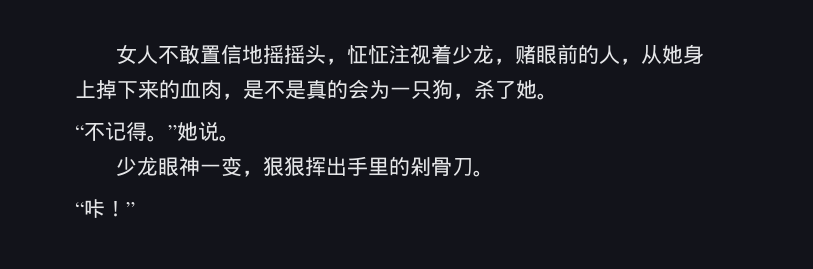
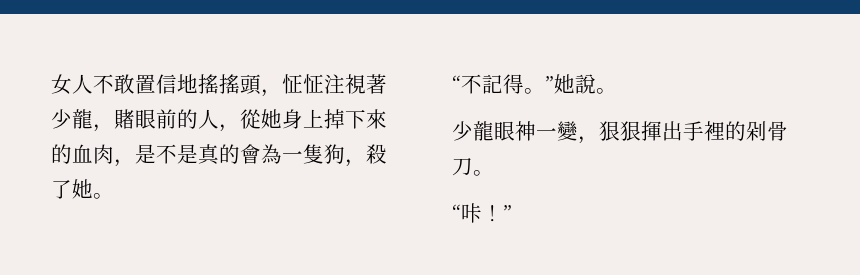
[262,45,326,64] 摇摇头 -> [198,74,261,95] 搖搖頭
[409,44,536,65] 视着少龙，赌 -> [345,74,387,94] [51,109,135,132] 視著少龍，賭
[640,44,662,65] 从 -> [240,109,261,129] 從
[138,80,159,99] 来 -> [366,109,387,129] 來
[348,79,495,100] 会为一只狗，杀 -> [240,144,387,167] 會為一隻狗，殺
[105,122,126,141] 记 -> [482,74,503,94] 記
[198,121,219,141] 说 -> [575,74,596,94] 說
[136,156,389,177] 龙眼神一变，狠狠挥出手里 -> [473,121,725,144] 龍眼神一變，狠狠揮出手裡

